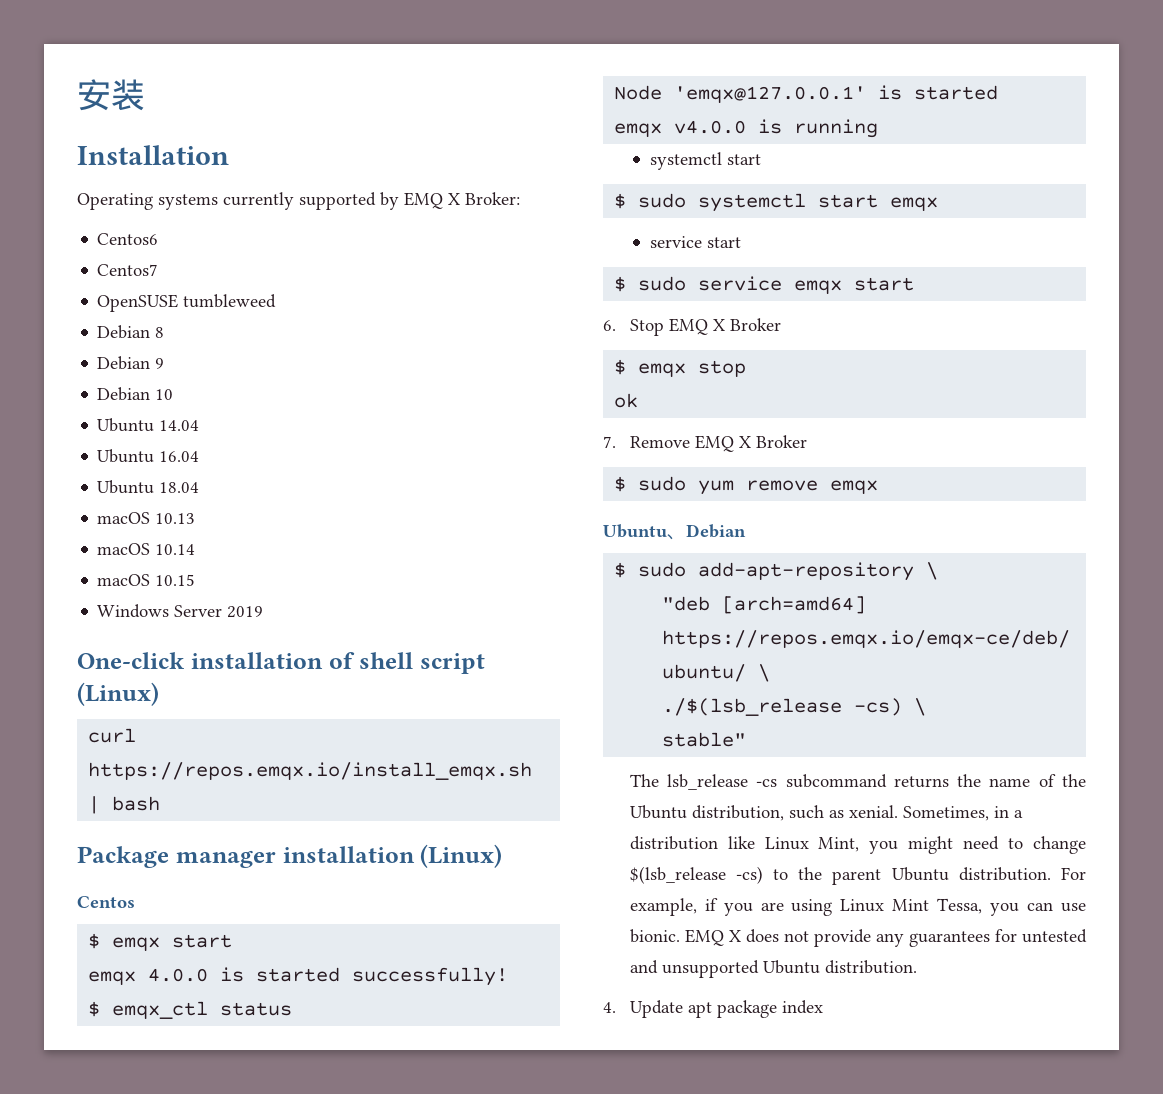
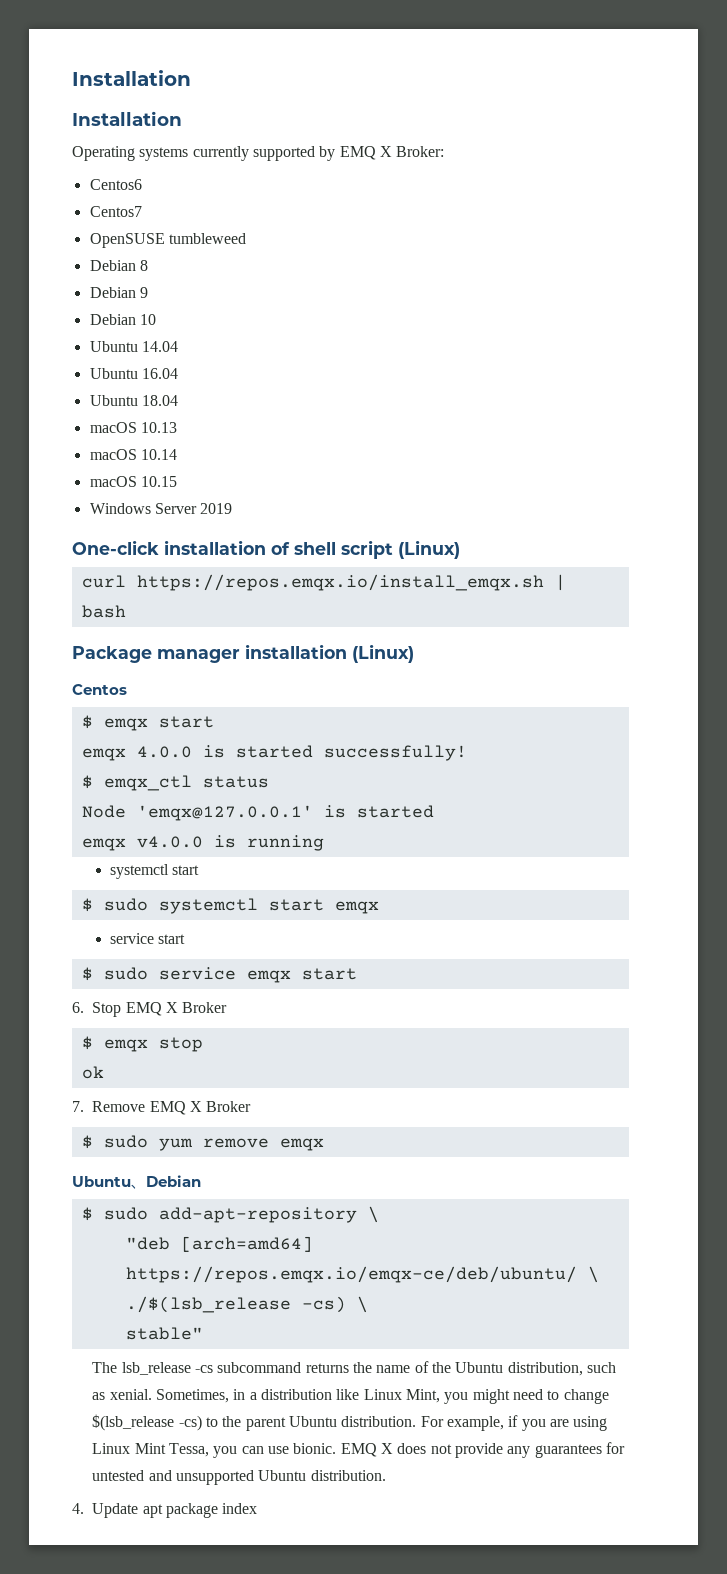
[77,79,145,111] 安装 -> [72,70,191,86] Installation

